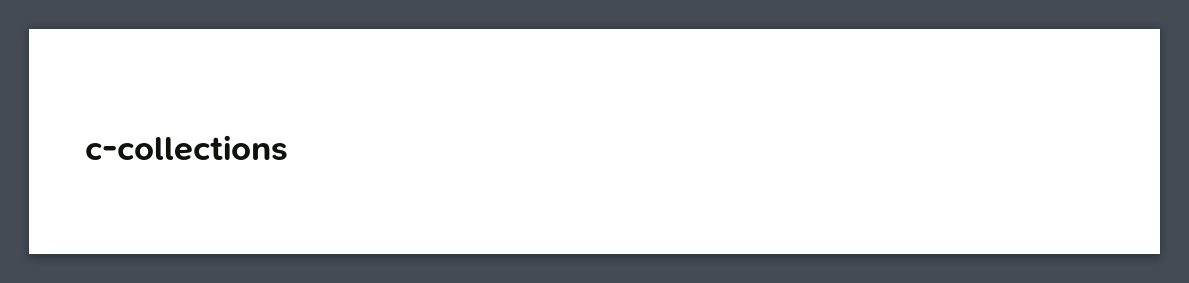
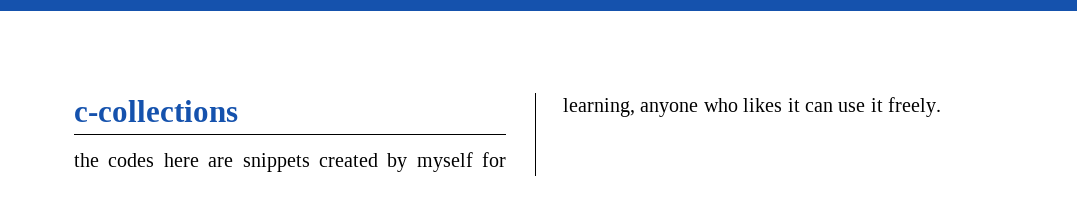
(288, 148) none -> [74,152,506,172] [563,97,942,117] // the codes here are snippets created by myself for learning, anyone who likes it can use it freely.

